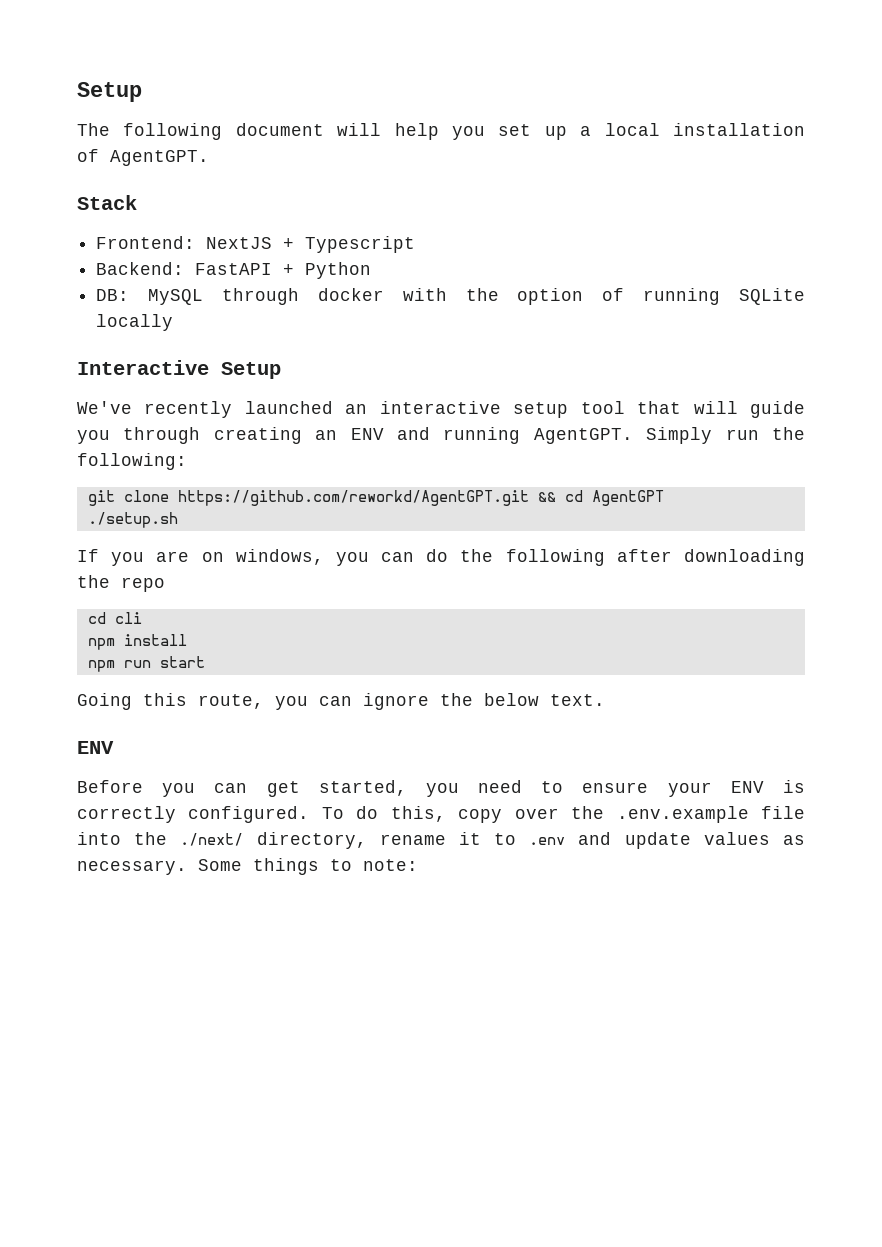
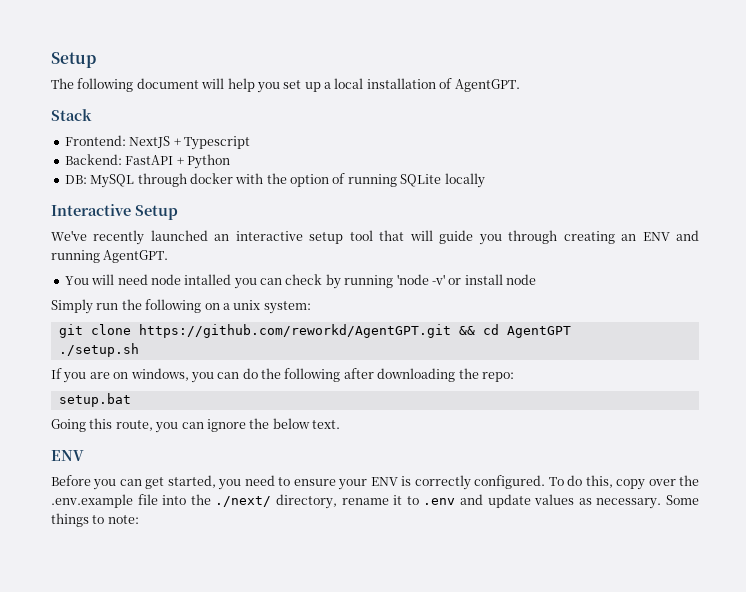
[646,427,805,444] [77,453,187,470] Simply run the following: -> [64,274,536,289] [51,299,311,314] // You will need node intalled you can check by running 'node -v' or install node // Simply run the following on a unix system:
[121,577,165,592] [87,612,142,624] [87,634,187,650] [87,656,205,672] repo // cd cli // npm install // npm run start -> [481,372,514,382] [58,393,131,407] repo: // setup.bat

